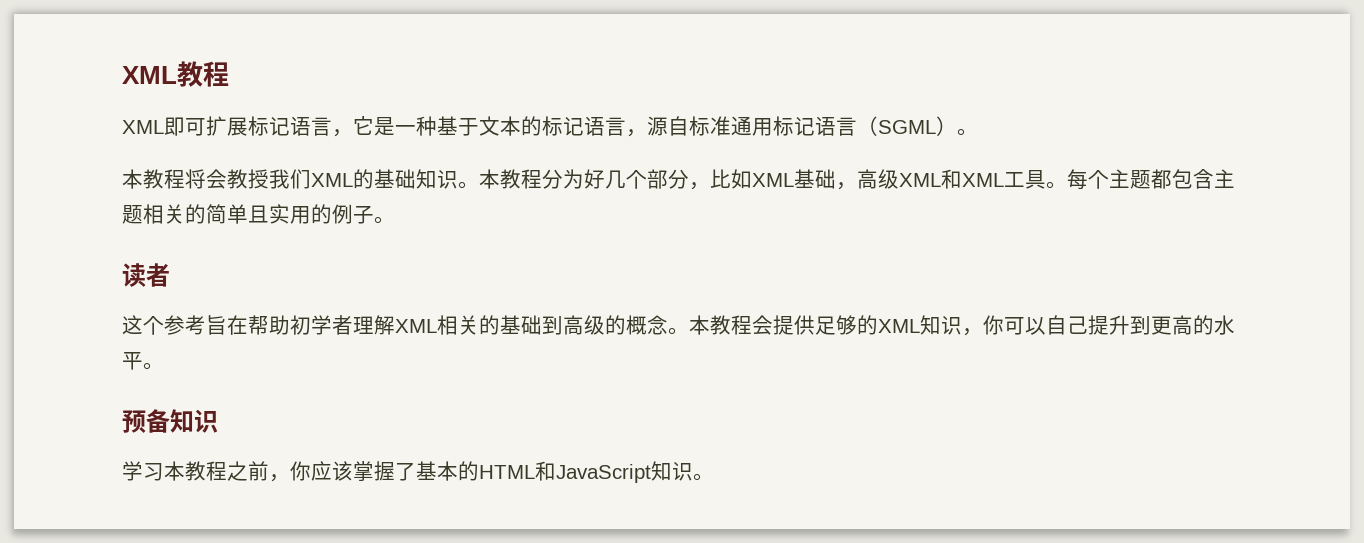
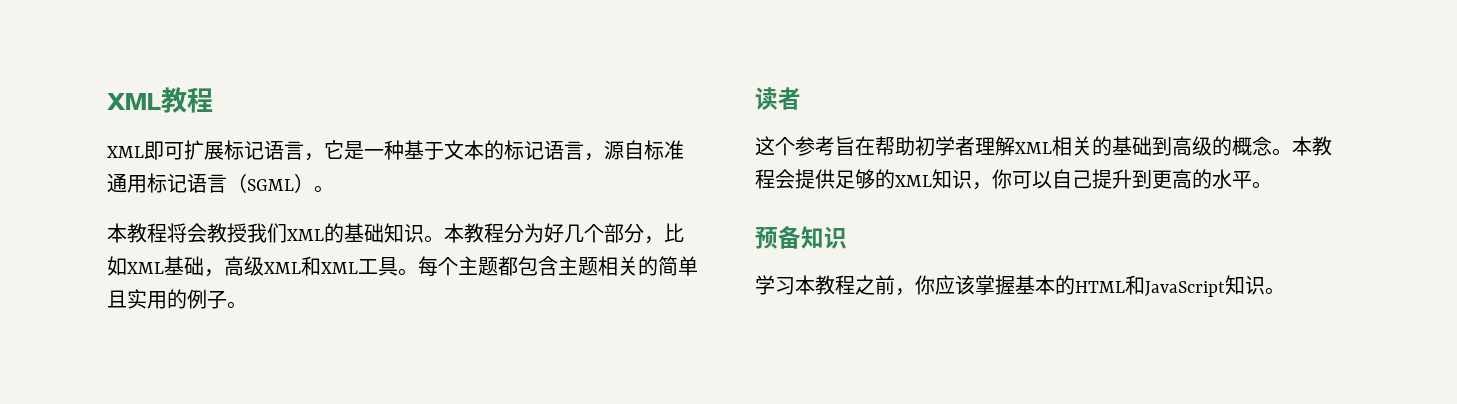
[395,462,416,481] 了 -> (1015, 285) none

